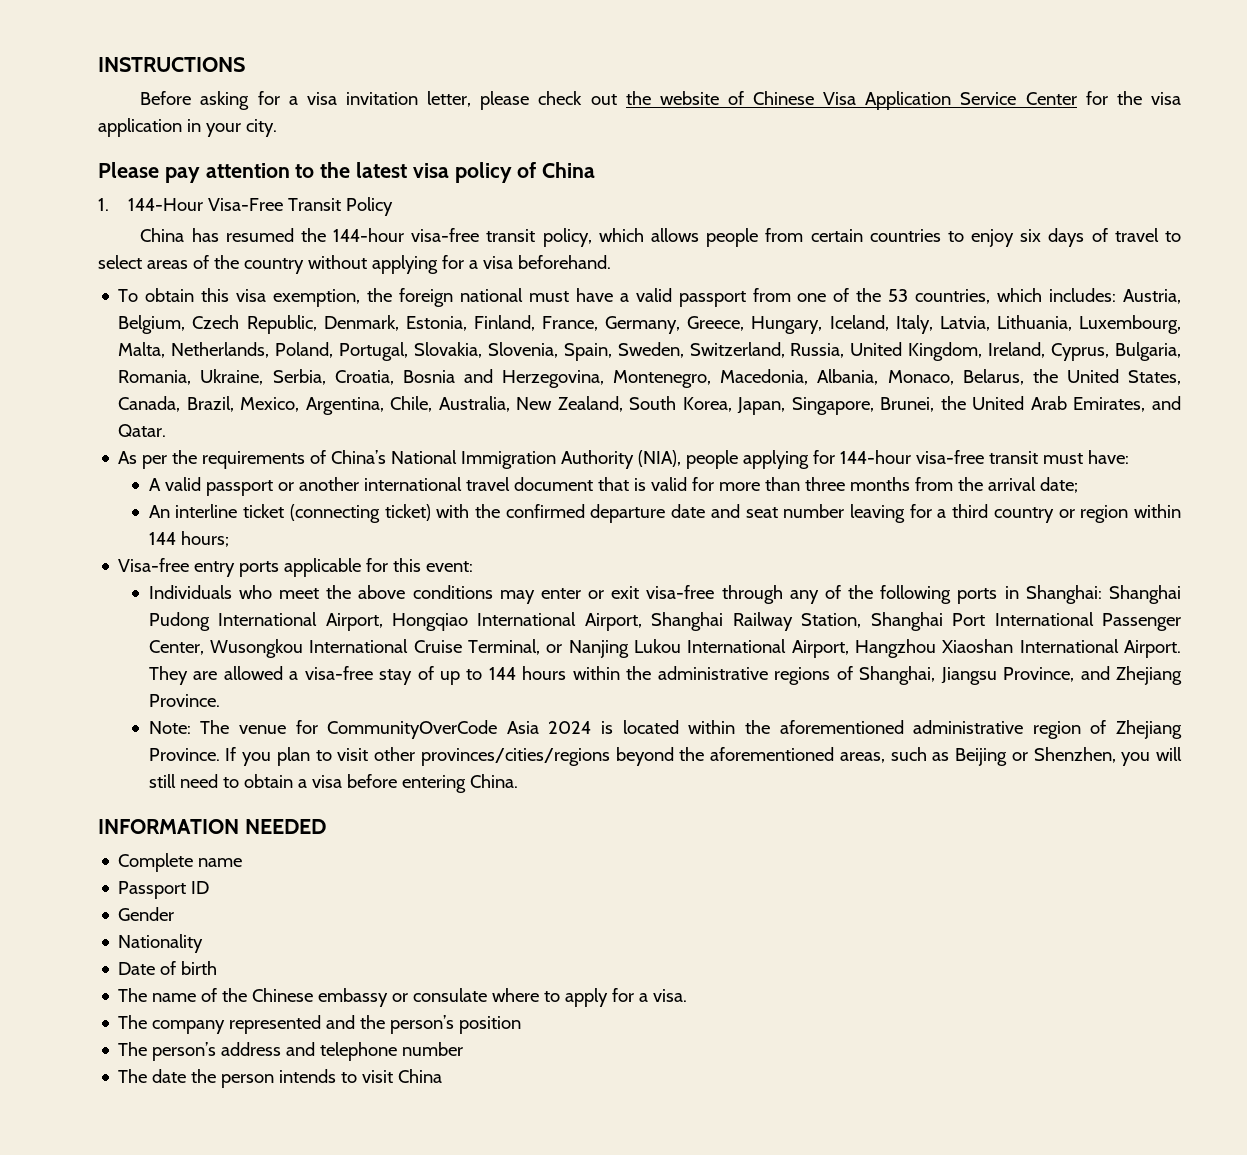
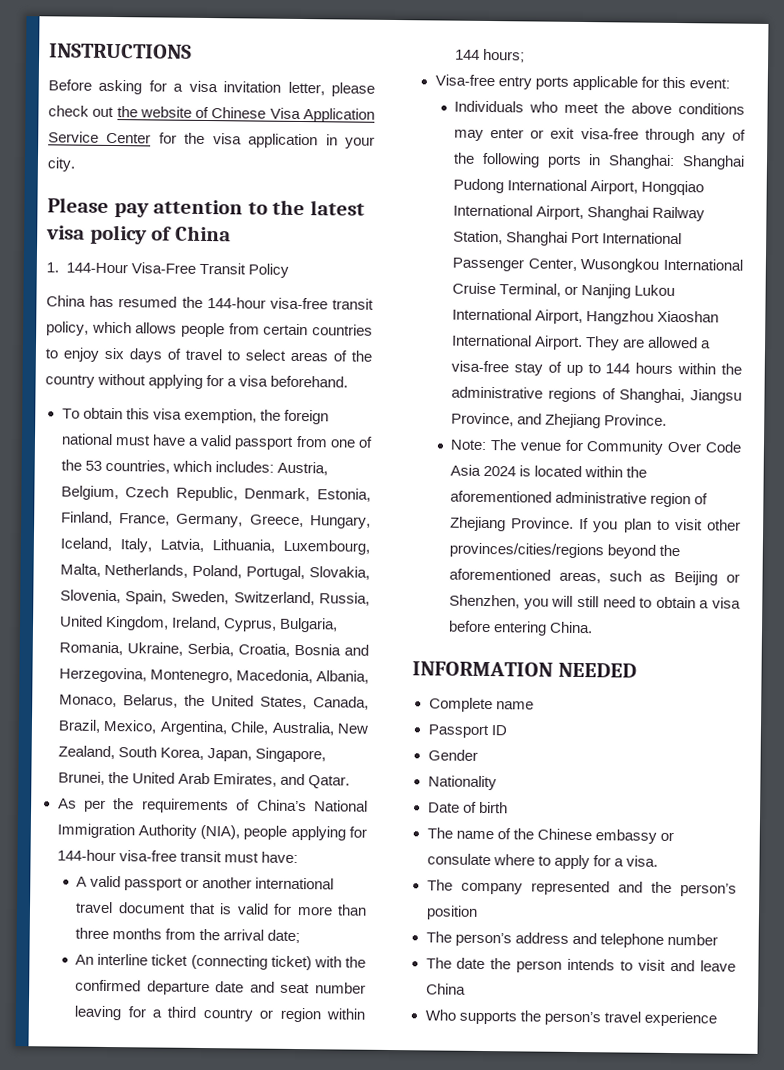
[327,720,498,739] CommunityOverCode -> [586,440,742,455] Community Over Code
[398,1069,443,1083] China -> [670,959,736,972] [425,983,466,995] [424,1009,717,1027] and leave China // Who supports the person’s travel experience

